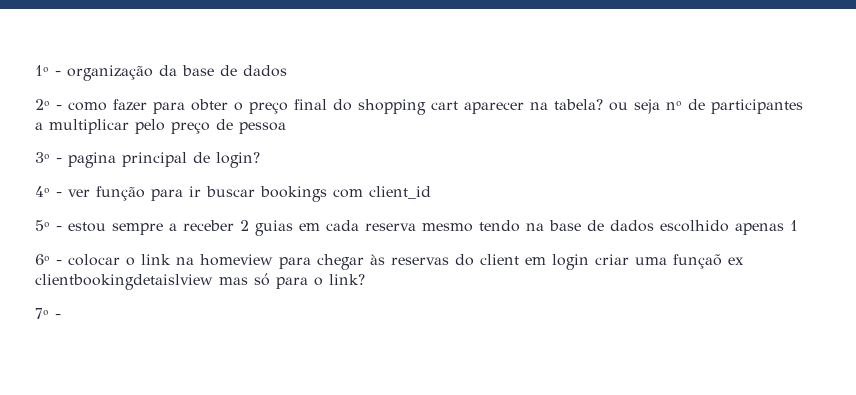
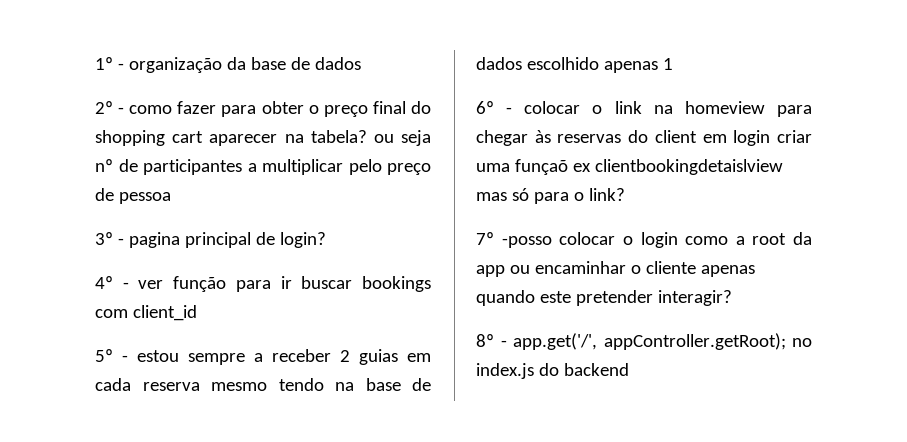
[55,314,61,319] - -> [501,232,812,248] [476,261,755,277] [476,290,732,306] [476,333,812,350] [476,363,629,379] -posso colocar o login como a root da app ou encaminhar o cliente apenas quando este pretender interagir? // 8º - app.get('/', appController.getRoot); no index.js do backend

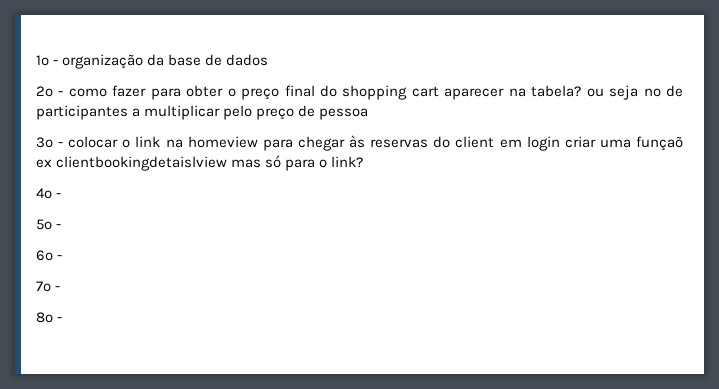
[128,232,326,248] [95,276,432,292] [95,305,197,321] [95,349,431,365] [95,378,431,391] [476,57,673,73] [476,101,513,114] pagina principal de login? // 4º - ver função para ir buscar bookings com client_id // 5º - estou sempre a receber 2 guias em cada reserva mesmo tendo na base de dados escolhido apenas 1 // 6º - -> (64, 144) none
[476,232,812,248] [476,261,755,277] [476,290,732,306] [476,333,812,350] [476,363,629,379] 7º -posso colocar o login como a root da app ou encaminhar o cliente apenas quando este pretender interagir? // 8º - app.get('/', appController.getRoot); no index.js do backend -> [36,188,62,199] [36,219,62,230] [36,250,63,261] [36,281,61,292] [36,312,63,323] 4º - // 5º - // 6º - // 7º - // 8º -

